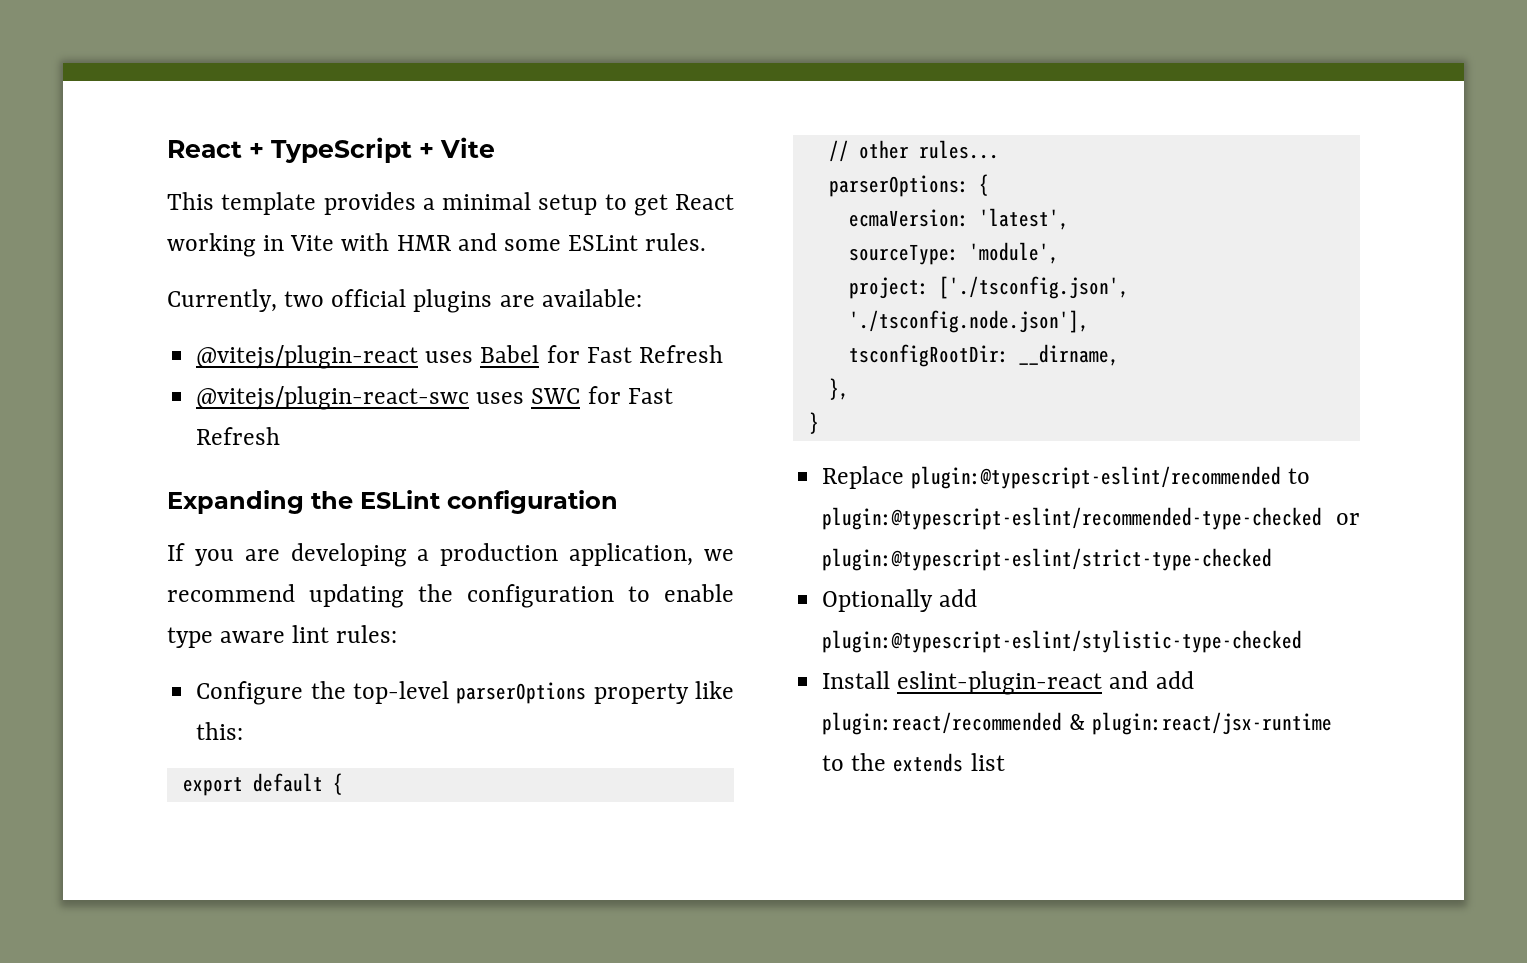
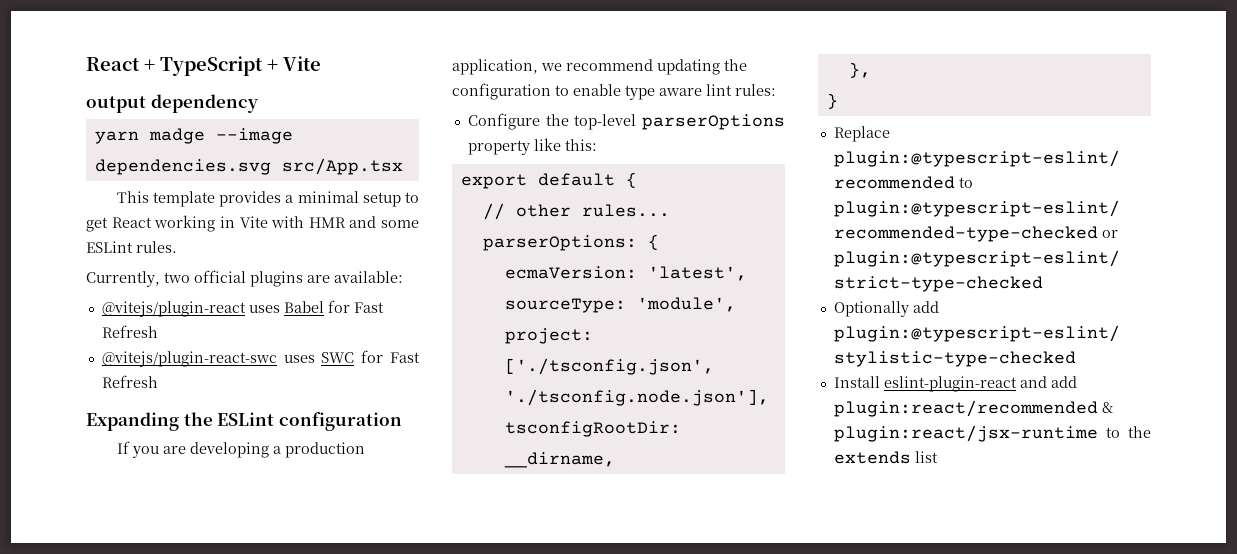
(495, 147) none -> [86,94,258,113] [94,128,293,144] [94,158,403,175] // output dependency // yarn madge --image dependencies.svg src/App.tsx

